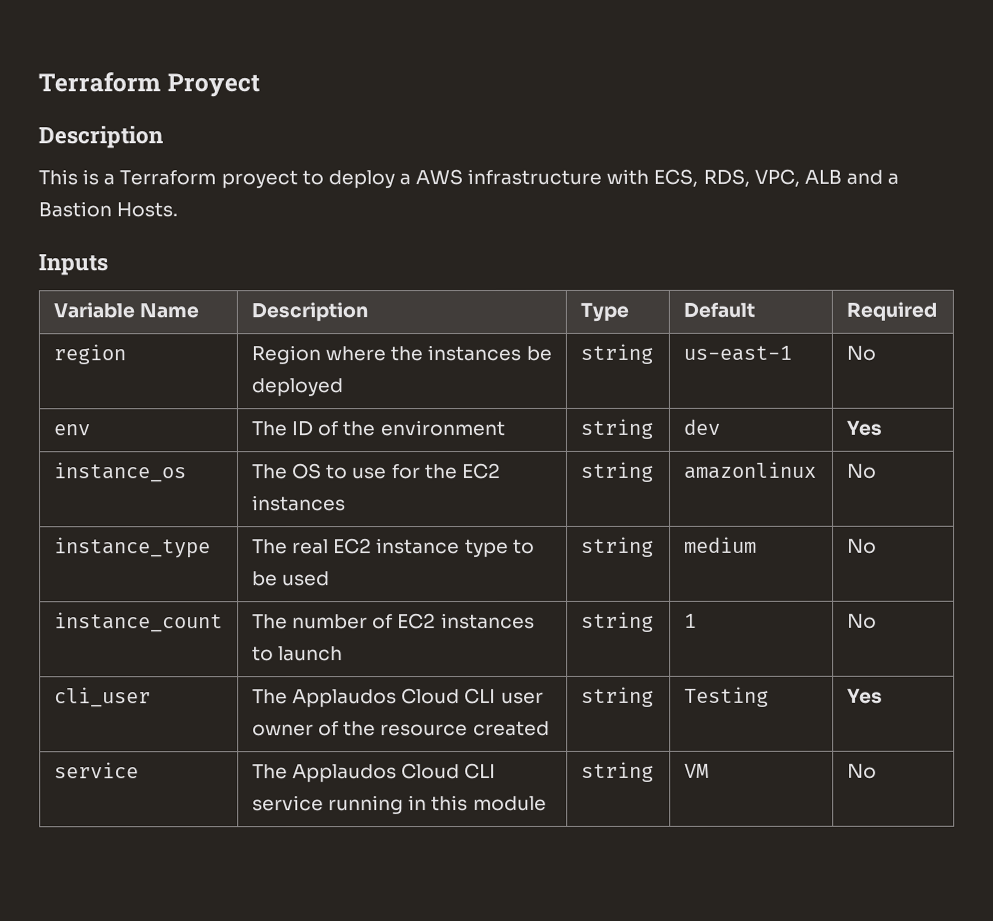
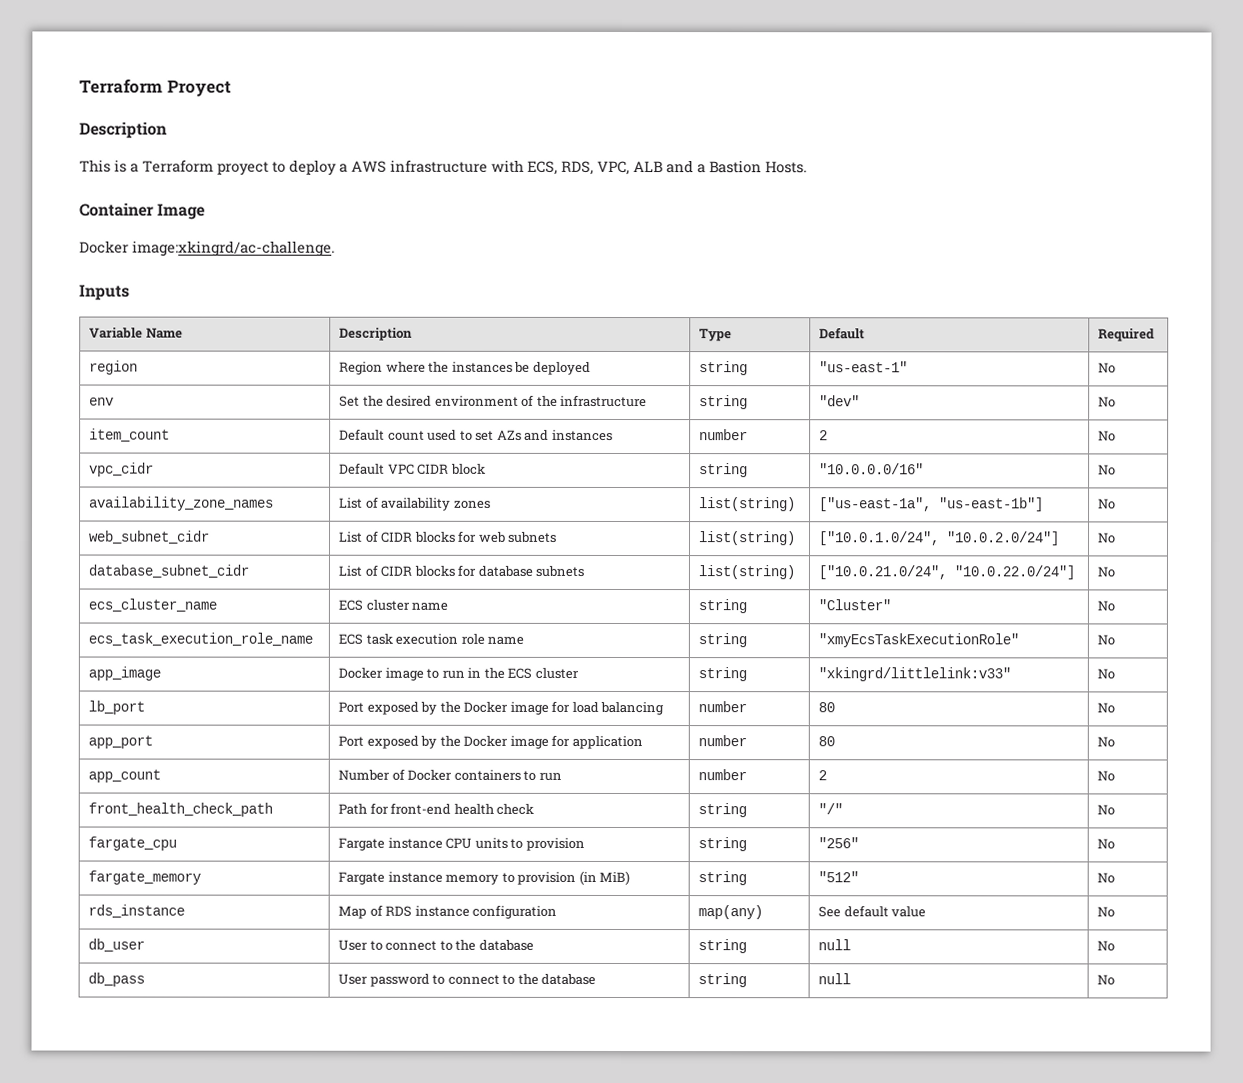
(179, 210) none -> [79,202,206,220] [79,240,335,257] // Container Image // Docker image:xkingrd/ac-challenge.
[682,345,792,361] us-east-1 -> [819,361,909,373] "us-east-1"
[250,419,505,437] [579,418,653,439] [682,418,720,435] [845,420,882,436] [53,462,187,483] [251,462,501,480] [251,495,346,512] [580,461,654,482] [683,461,817,479] [846,463,877,479] [53,537,211,559] [251,538,535,558] [251,571,331,587] [580,536,654,557] [683,536,757,553] [846,538,877,554] [53,612,223,633] [251,612,535,630] [251,646,344,662] [580,611,654,632] [683,613,697,628] [846,613,877,629] [53,687,151,708] [251,688,544,708] [251,720,550,737] [580,686,654,707] [683,686,769,707] [846,688,883,704] [53,762,139,779] [251,763,497,783] [251,795,547,815] [580,761,654,782] [683,763,709,778] [846,763,877,779] The ID of the environment | string | dev | Yes // instance_os | The OS to use for the EC2 instances | string | amazonlinux | No // instance_type | The real EC2 instance type to be used | string | medium | No // instance_count | The number of EC2 instances to launch | string | 1 | No // cli_user | The Applaudos Cloud CLI user owner of the resource created | string | Testing | Yes // service | The Applaudos Cloud CLI service running in this module | string | VM | No -> [339,394,648,408] [699,395,749,410] [819,395,861,407] [1098,396,1117,408] [89,428,171,442] [339,428,613,441] [699,429,749,441] [819,430,829,441] [1098,430,1117,442] [89,462,155,477] [339,462,486,475] [699,463,749,478] [819,463,925,475] [1098,464,1117,476] [89,496,275,511] [339,496,491,511] [699,497,797,512] [819,497,1045,512] [1098,498,1117,510] [88,530,211,544] [338,530,558,543] [698,531,797,546] [818,531,1061,546] [1097,532,1117,544] [88,564,250,578] [338,564,585,577] [698,565,796,580] [818,565,1076,580] [1097,566,1116,578] [88,598,218,612] [338,599,449,611] [698,599,748,614] [818,599,892,611] [1097,600,1116,612] [88,632,314,646] [338,633,525,645] [698,633,748,648] [818,633,1020,648] [1097,634,1116,646] [88,666,162,681] [338,667,579,681] [698,667,748,682] [818,667,1012,682] [1097,668,1116,680] [88,700,146,715] [338,700,665,716] [698,701,748,713] [818,702,836,713] [1097,702,1116,714] [88,735,154,749] [338,734,643,750] [698,735,748,747] [818,736,836,747] [1097,736,1116,748] [88,769,162,783] [338,768,562,781] [698,769,748,781] [818,770,828,781] [1097,770,1116,782] [88,802,274,817] [338,802,535,815] [698,803,748,818] [818,803,844,815] [1097,804,1116,816] [88,836,178,851] [338,837,585,851] [698,837,748,852] [818,837,860,849] [1097,838,1116,850] [88,870,202,885] [338,870,631,886] [698,871,748,886] [818,871,860,883] [1097,872,1116,884] [88,904,186,918] [338,904,558,919] [698,905,764,920] [818,905,927,918] [1097,906,1116,918] [88,938,146,952] [338,939,534,951] [698,939,748,954] [818,939,852,951] [1097,940,1116,952] [88,972,146,987] [338,973,597,987] [698,973,748,988] [818,973,852,985] [1097,974,1116,986] Set the desired environment of the infrastructure | string | "dev" | No // item_count | Default count used to set AZs and instances | number | 2 | No // vpc_cidr | Default VPC CIDR block | string | "10.0.0.0/16" | No // availability_zone_names | List of availability zones | list(string) | ["us-east-1a", "us-east-1b"] | No // web_subnet_cidr | List of CIDR blocks for web subnets | list(string) | ["10.0.1.0/24", "10.0.2.0/24"] | No // database_subnet_cidr | List of CIDR blocks for database subnets | list(string) | ["10.0.21.0/24", "10.0.22.0/24"] | No // ecs_cluster_name | ECS cluster name | string | "Cluster" | No // ecs_task_execution_role_name | ECS task execution role name | string | "xmyEcsTaskExecutionRole" | No // app_image | Docker image to run in the ECS cluster | string | "xkingrd/littlelink:v33" | No // lb_port | Port exposed by the Docker image for load balancing | number | 80 | No // app_port | Port exposed by the Docker image for application | number | 80 | No // app_count | Number of Docker containers to run | number | 2 | No // front_health_check_path | Path for front-end health check | string | "/" | No // fargate_cpu | Fargate instance CPU units to provision | string | "256" | No // fargate_memory | Fargate instance memory to provision (in MiB) | string | "512" | No // rds_instance | Map of RDS instance configuration | map(any) | See default value | No // db_user | User to connect to the database | string | null | No // db_pass | User password to connect to the database | string | null | No

